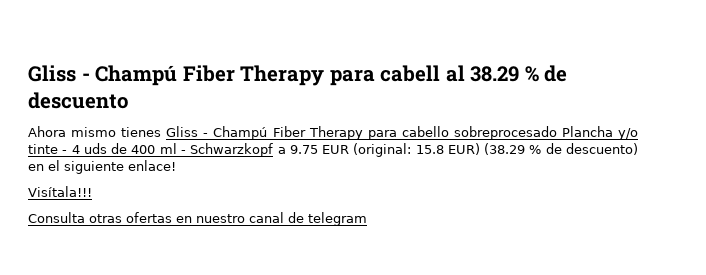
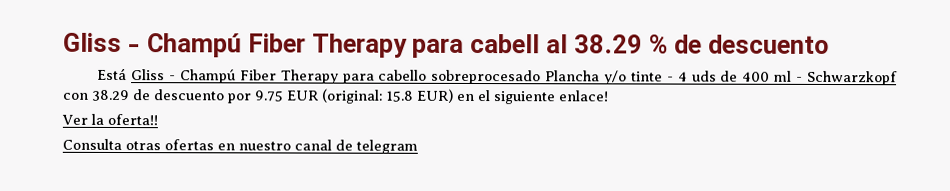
[28,126,162,137] Ahora mismo tienes -> [97,67,128,81] Está
[277,147,286,154] a -> [62,89,252,104] con 38.29 de descuento por
[484,143,638,155] (38.29 % de descuento) -> (454, 95) none
[28,186,92,197] Visítala!!! -> [61,113,158,126] Ver la oferta!!

